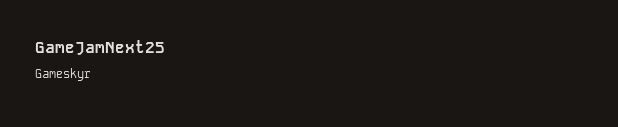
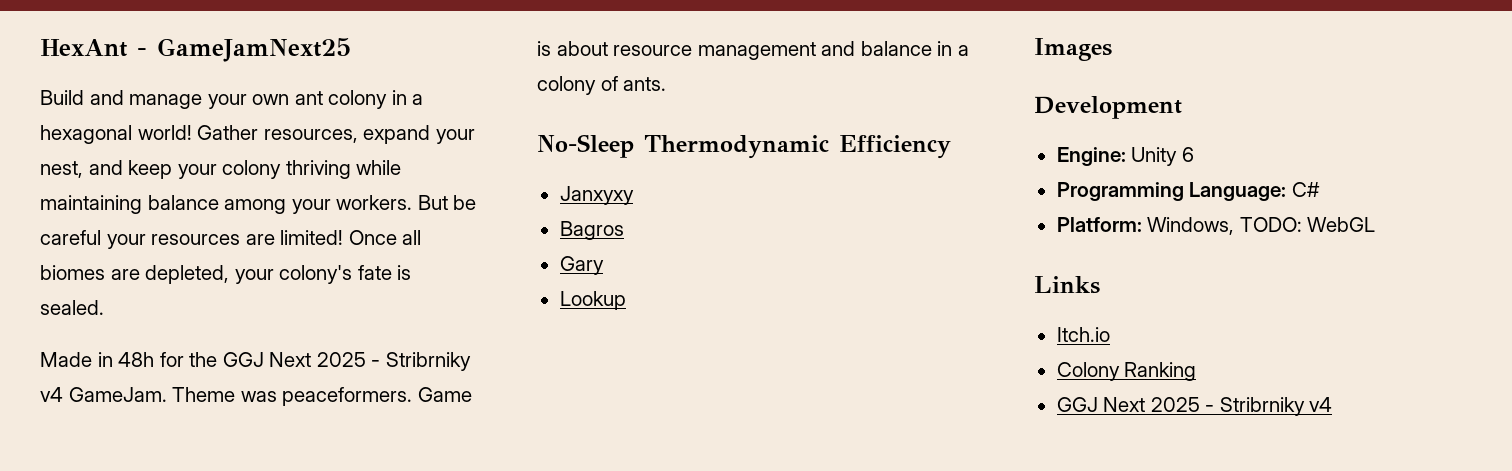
(35, 47) none -> [40,39,147,57] HexAnt -
[35,68,91,81] Gameskyr -> [40,90,424,109] [40,125,475,144] [40,160,402,179] [40,195,477,214] [40,230,422,249] [40,265,412,284] [40,300,104,315] [40,352,471,371] [40,387,472,406] [537,41,969,60] [537,76,667,95] [537,134,951,159] [559,186,634,205] [559,221,624,240] [559,256,604,275] [559,291,626,310] [1034,38,1112,61] [1034,96,1182,119] [1056,147,1194,166] [1056,182,1320,201] [1056,217,1376,235] [1034,276,1100,294] [1056,327,1110,342] [1056,362,1197,381] [1056,397,1333,416] Build and manage your own ant colony in a hexagonal world! Gather resources, expand your nest, and keep your colony thriving while maintaining balance among your workers. But be careful your resources are limited! Once all biomes are depleted, your colony's fate is sealed. // Made in 48h for the GGJ Next 2025 - Stribrniky v4 GameJam. Theme was peaceformers. Game is about resource management and balance in a colony of ants. // No-Sleep Thermodynamic Efficiency // Janxyxy // Bagros // Gary // Lookup // Images // Development // Engine: Unity 6 // Programming Language: C# // Platform: Windows, TODO: WebGL // Links // Itch.io // Colony Ranking // GGJ Next 2025 - Stribrniky v4

